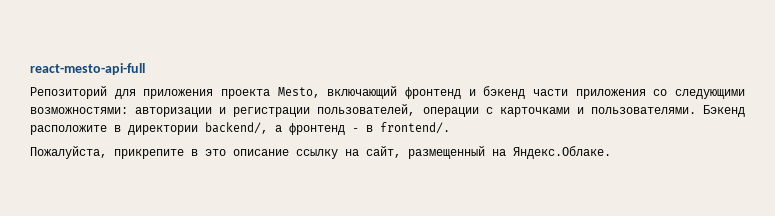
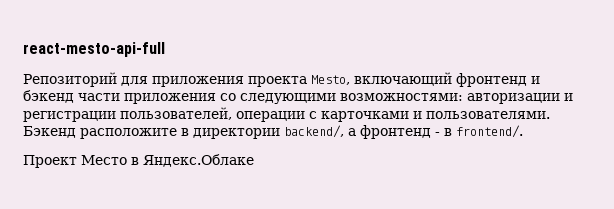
[30,146,611,159] Пожалуйста, прикрепите в это описание ссылку на сайт, размещенный на Яндекс.Облаке. -> [23,154,254,168] Проект Место в Яндекс.Облаке

